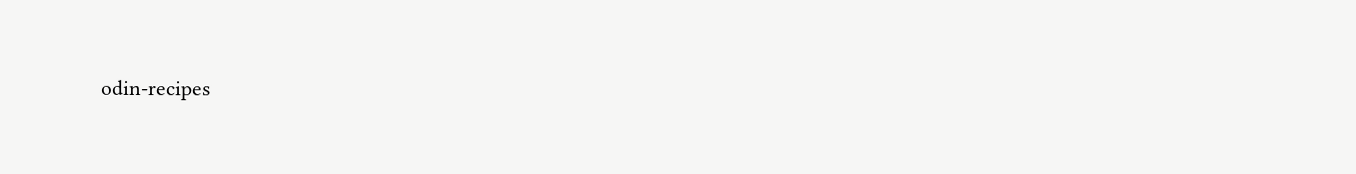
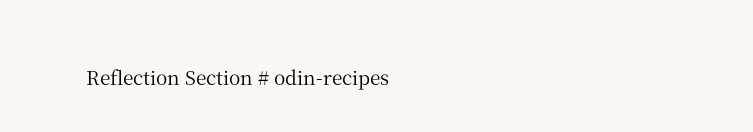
(100, 90) none -> [86,69,270,85] Reflection Section #

